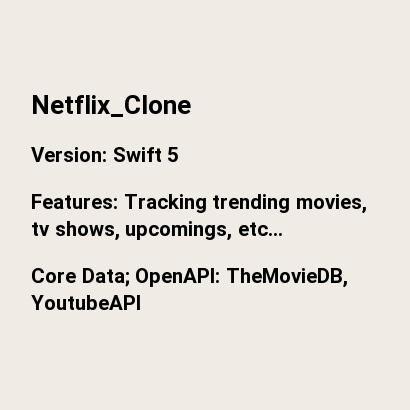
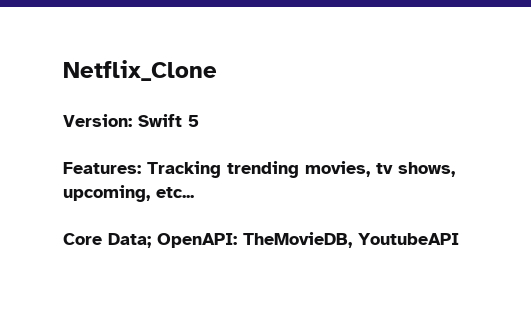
[125,221,233,241] upcomings, -> [63,185,150,202] upcoming,

